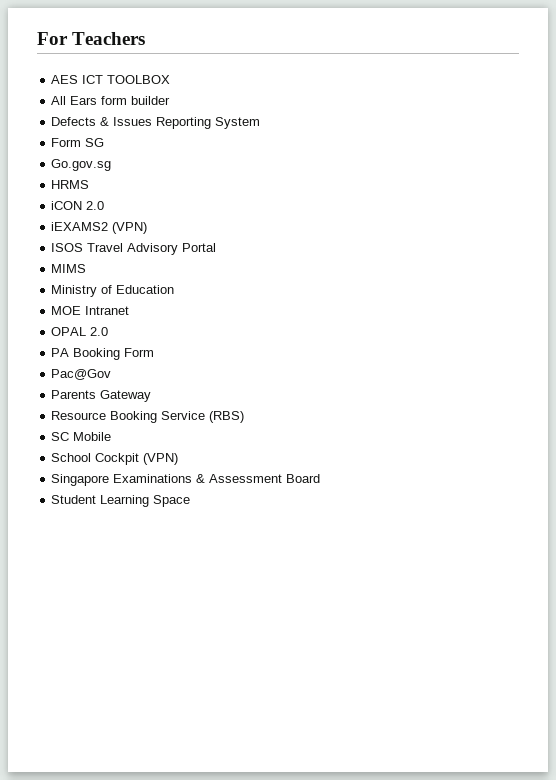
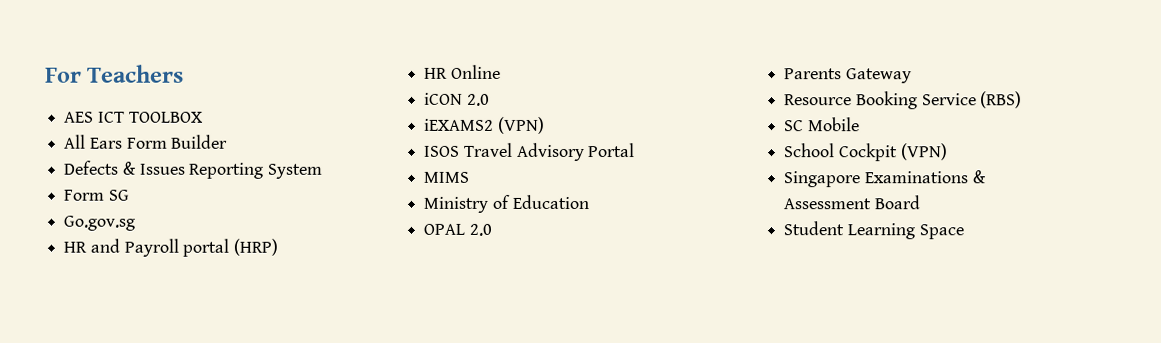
[101,96,171,105] form builder -> [126,134,229,149] Form Builder
[51,180,90,189] HRMS -> [63,238,279,257] [424,64,501,79] HR and Payroll portal (HRP) // HR Online
[51,306,130,315] // MOE Intranet -> (589, 202) none
[51,348,155,360] [51,369,112,380] // PA Booking Form // Pac@Gov -> (492, 229) none

